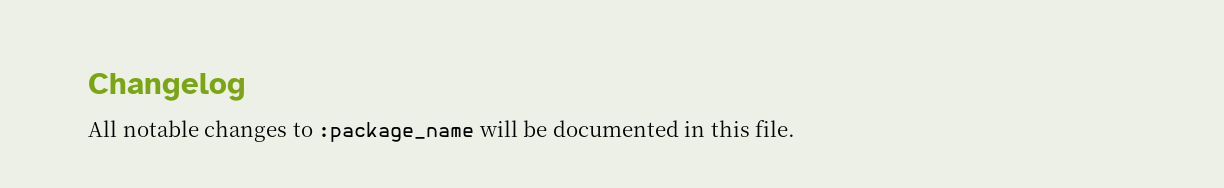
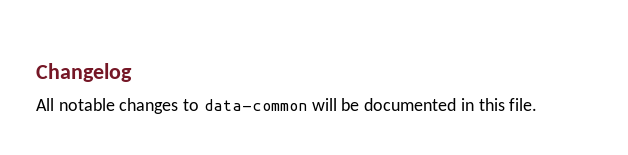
[318,122,475,142] :package_name -> [203,99,307,111] data-common

